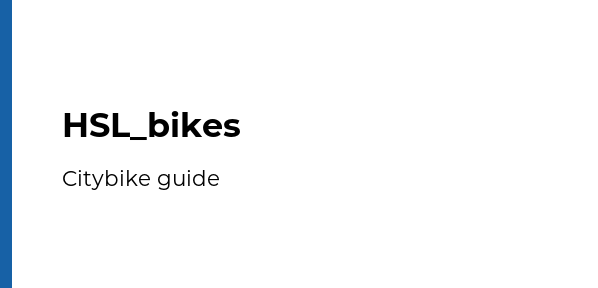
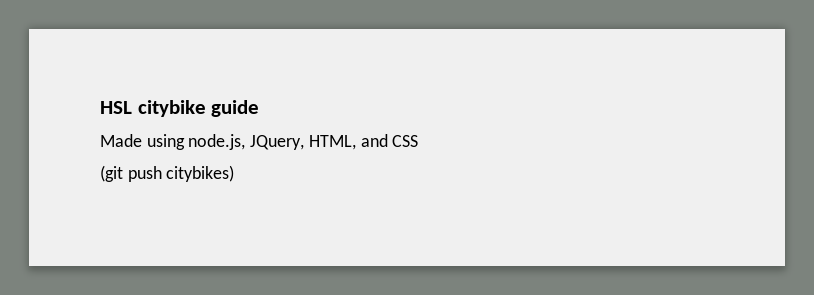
[62,111,241,141] [62,170,220,190] HSL_bikes // Citybike guide -> [100,100,260,117] [100,134,419,150] [100,165,235,182] HSL citybike guide // Made using node.js, JQuery, HTML, and CSS // (git push citybikes)

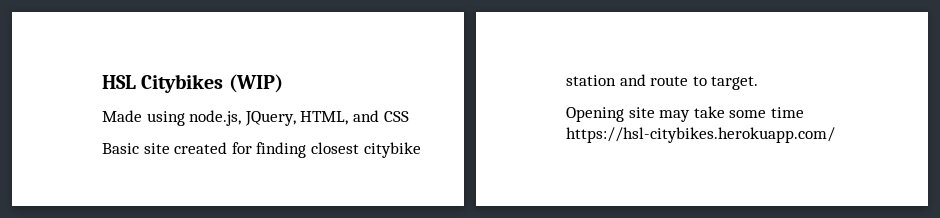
[137,100,260,117] citybike guide -> [141,74,283,93] Citybikes (WIP)
[100,165,235,182] (git push citybikes) -> [102,142,421,158] [566,74,759,90] [566,106,804,122] [566,127,835,143] Basic site created for finding closest citybike station and route to target. // Opening site may take some time https://hsl-citybikes.herokuapp.com/

